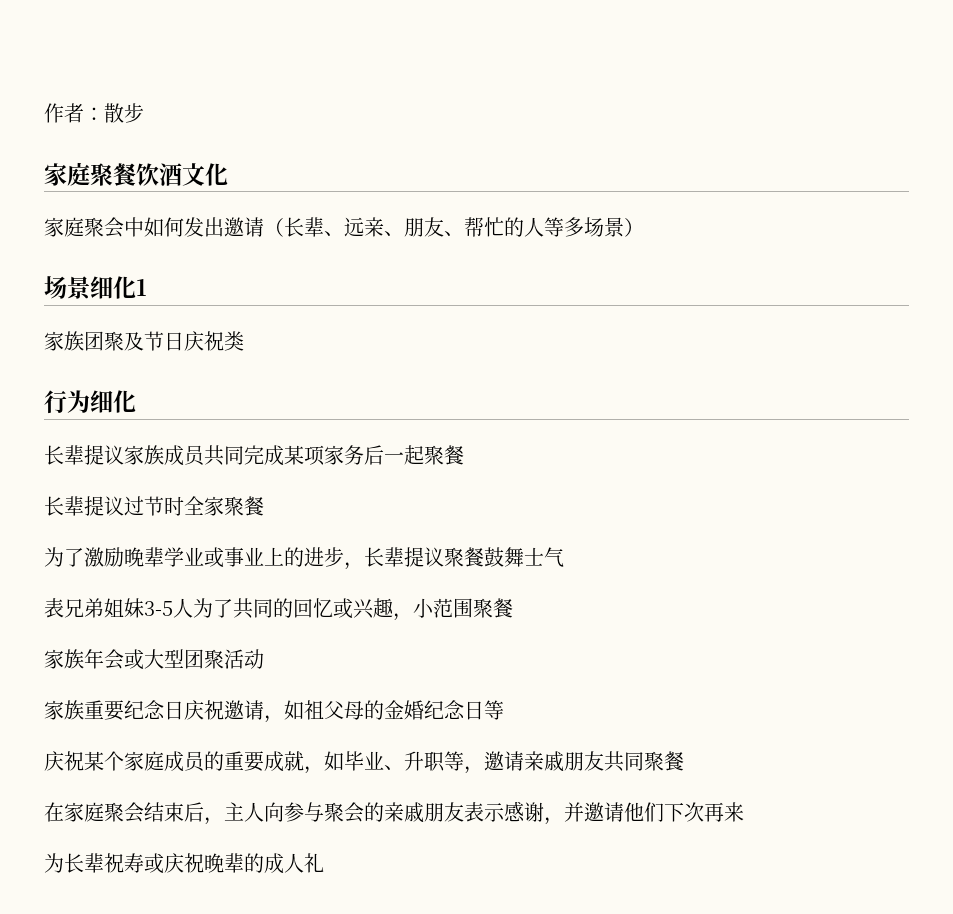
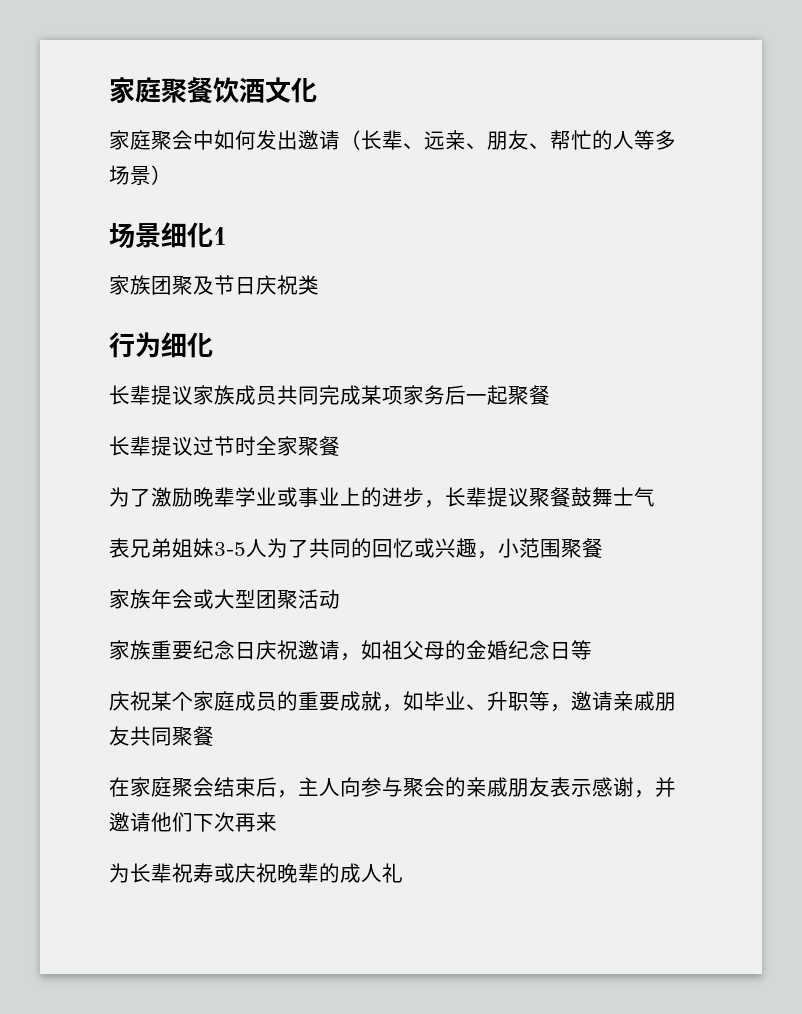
[44,103,144,123] 作者：散步 // -> (109, 90) none

